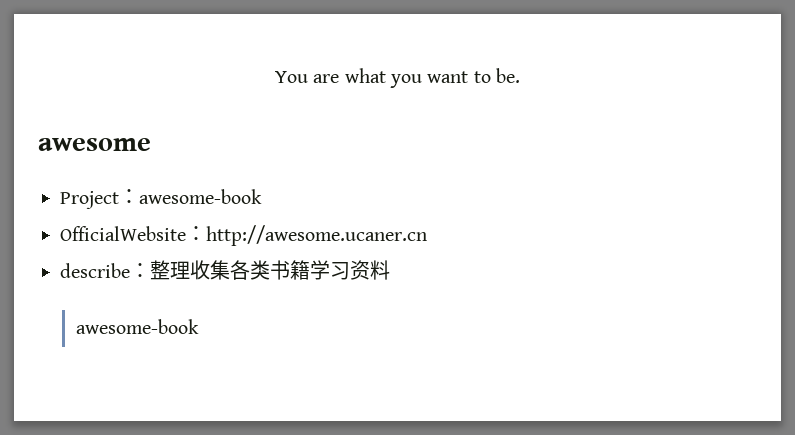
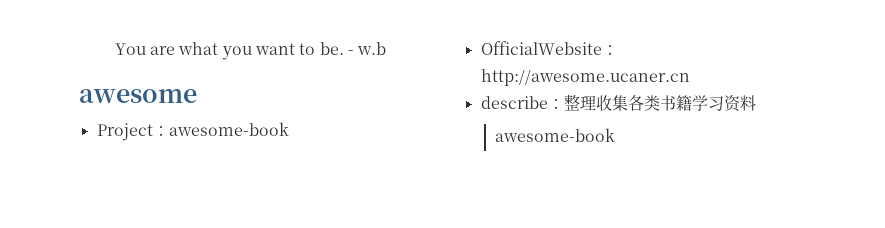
(521, 75) none -> [347,42,387,55] - w.b

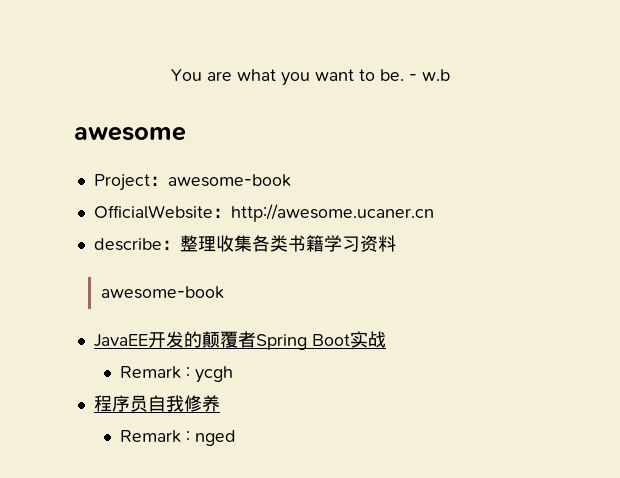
(615, 135) none -> [93,331,386,350] [120,366,234,383] [93,395,220,412] [120,430,237,446] // JavaEE开发的颠覆者Spring Boot实战 // Remark : ycgh // 程序员自我修养 // Remark : nged

